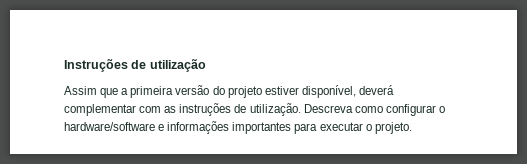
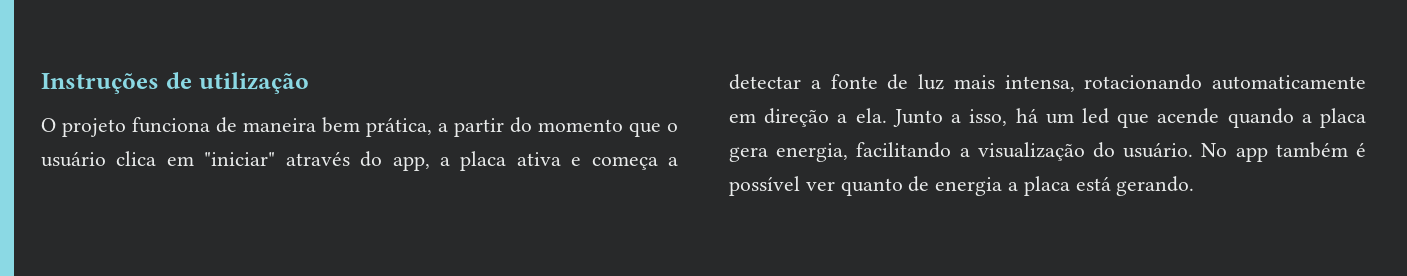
[64,85,394,98] [64,103,445,116] [64,121,412,134] Assim que a primeira versão do projeto estiver disponível, deverá complementar com as instruções de utilização. Descreva como configurar o hardware/software e informações importantes para executar o projeto. -> [41,117,678,137] [41,151,678,171] [729,74,1366,92] [729,108,1366,128] [729,142,1366,162] [729,176,1195,196] O projeto funciona de maneira bem prática, a partir do momento que o usuário clica em "iniciar" através do app, a placa ativa e começa a detectar a fonte de luz mais intensa, rotacionando automaticamente em direção a ela. Junto a isso, há um led que acende quando a placa gera energia, facilitando a visualização do usuário. No app também é possível ver quanto de energia a placa está gerando.

